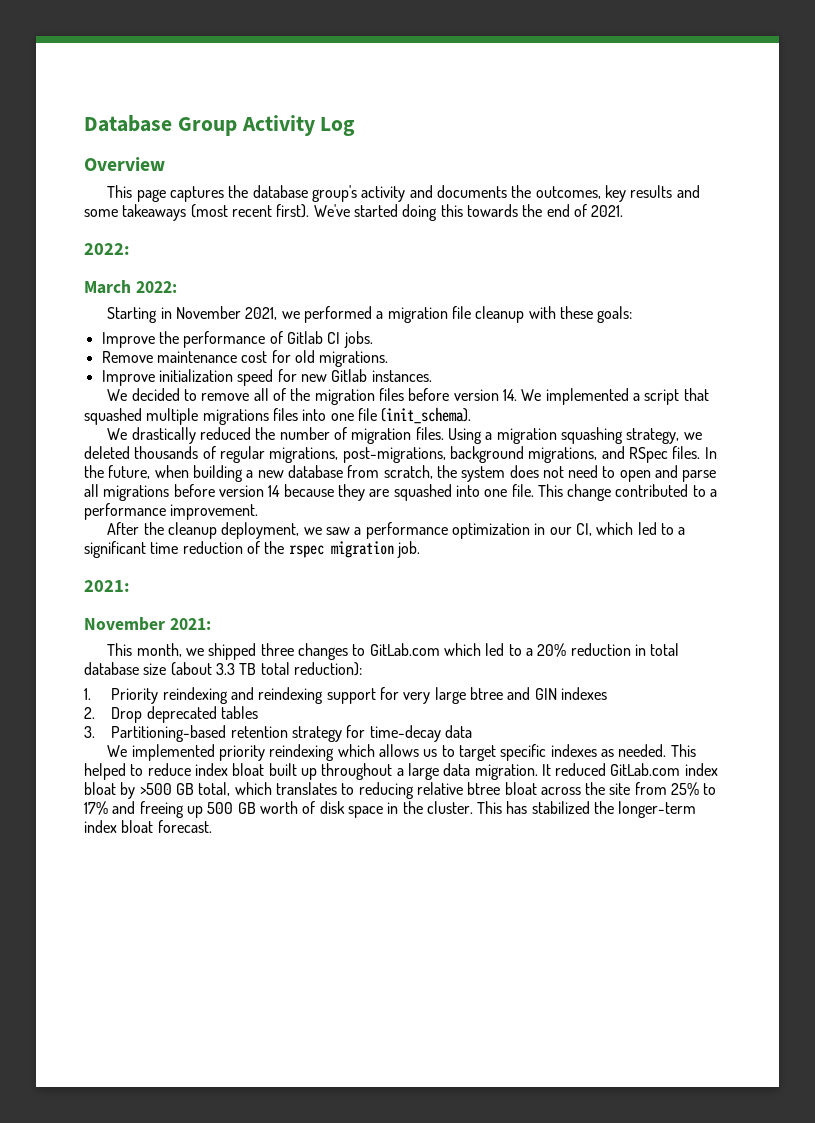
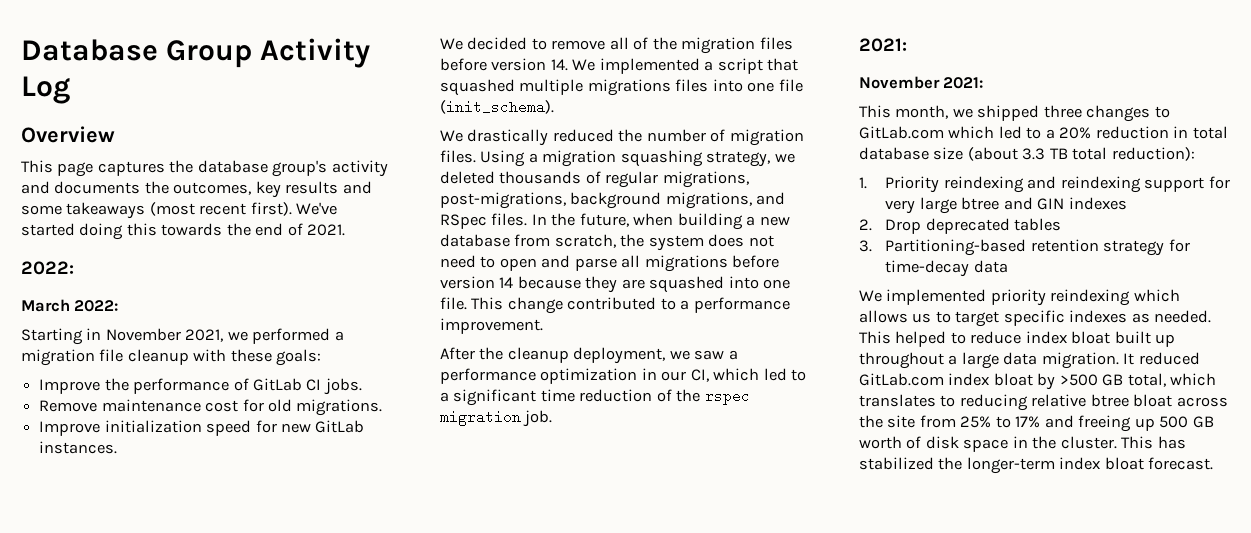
[286,331,323,344] Gitlab -> [252,378,302,391] GitLab
[331,369,368,382] Gitlab -> [315,420,365,433] GitLab

